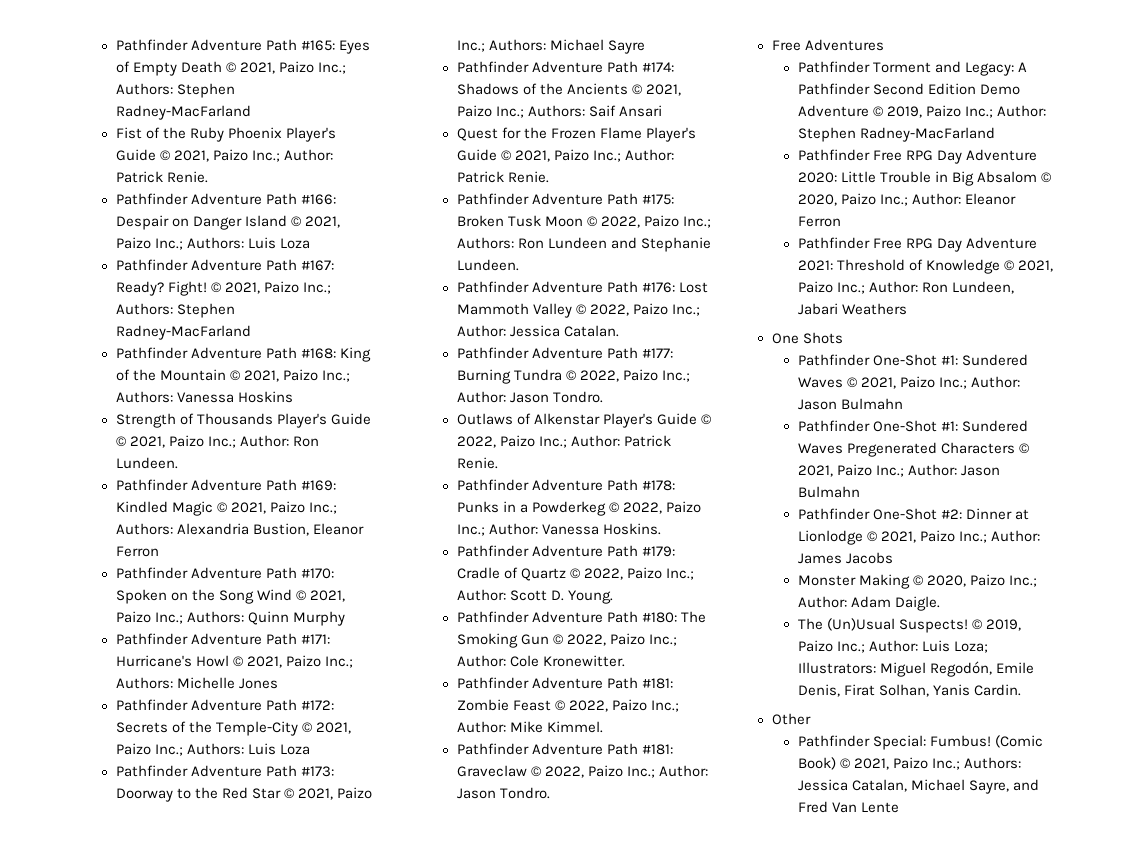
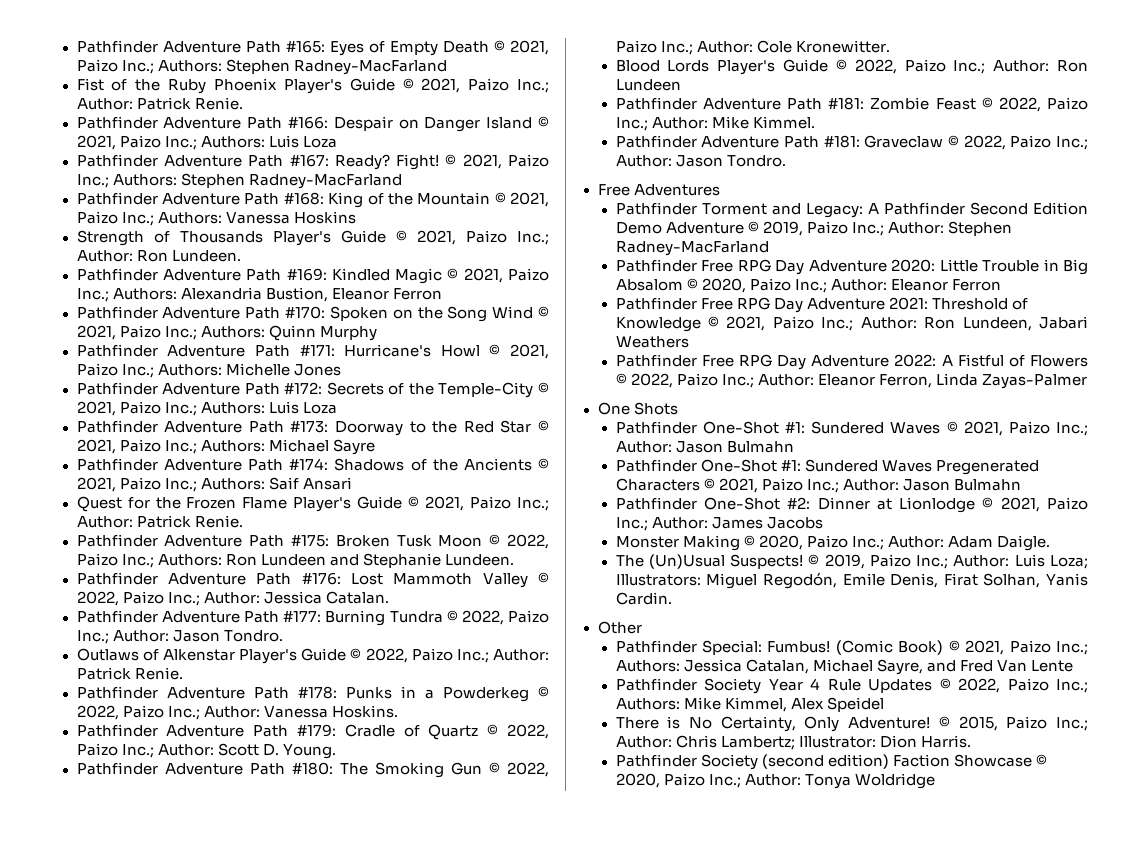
(625, 661) none -> [615,59,1088,75] [615,79,681,91] // Blood Lords Player's Guide © 2022, Paizo Inc.; Author: Ron Lundeen
(907, 309) none -> [615,354,1088,370] [615,373,1088,389] // Pathfinder Free RPG Day Adventure 2022: A Fistful of Flowers © 2022, Paizo Inc.; Author: Eleanor Ferron, Linda Zayas-Palmer
(899, 807) none -> [615,678,1088,694] [615,697,884,712] [615,716,1088,732] [615,735,971,750] [615,754,1047,770] [615,773,935,789] // Pathfinder Society Year 4 Rule Updates © 2022, Paizo Inc.; Authors: Mike Kimmel, Alex Speidel // There is No Certainty, Only Adventure! © 2015, Paizo Inc.; Author: Chris Lambertz; Illustrator: Dion Harris. // Pathfinder Society (second edition) Faction Showcase © 2020, Paizo Inc.; Author: Tonya Woldridge

